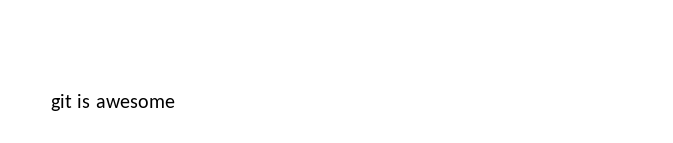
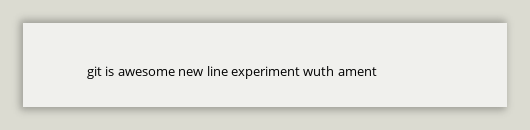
(175, 103) none -> [178,66,377,79] new line experiment wuth ament

